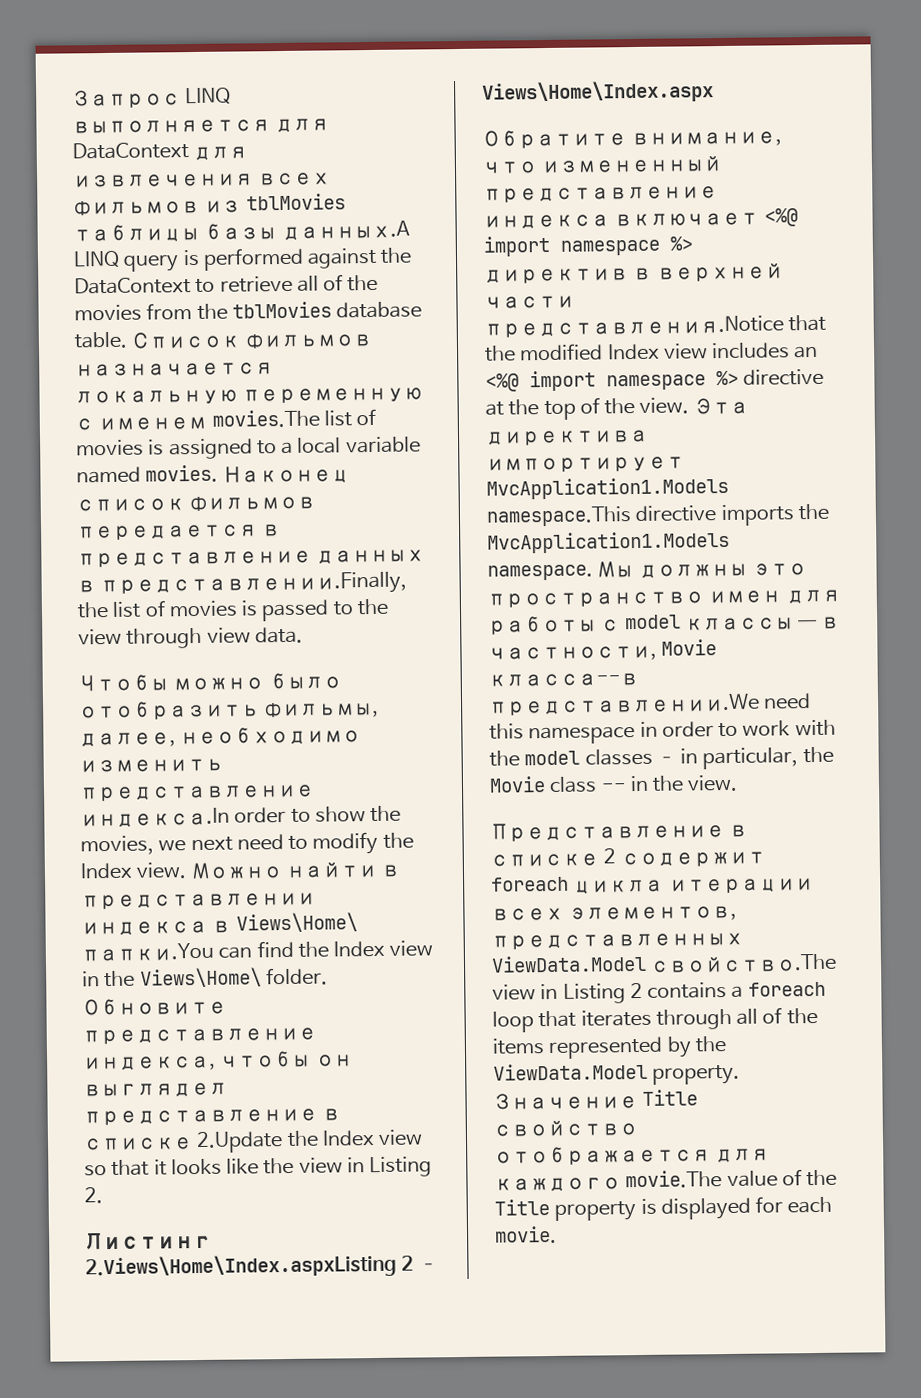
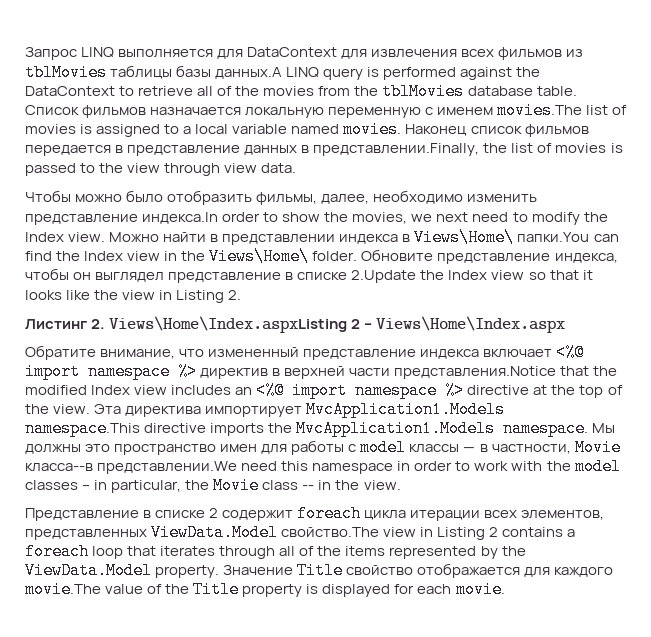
[85,1253,397,1280] 2.Views\Home\Index.aspxListing -> [91,316,348,333] 2. Views\Home\Index.aspxListing

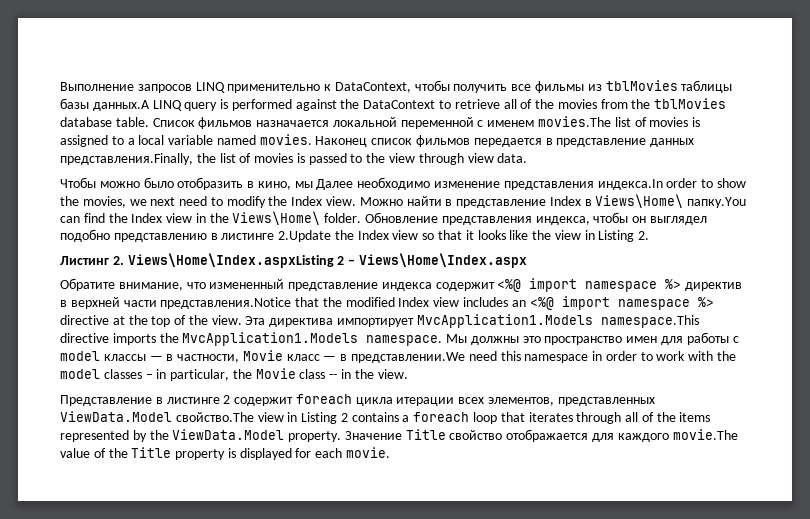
[25,47,563,60] Запрос LINQ выполняется для DataContext для извлечения всех фильмов -> [60,80,585,93] Выполнение запросов LINQ применительно к DataContext, чтобы получить все фильмы
[245,107,422,118] локальную переменную -> [332,117,474,129] локальной переменной
[301,143,480,156] в представлении.Finally, -> [60,153,193,165] представления.Finally,
[256,190,538,205] [25,214,138,225] фильмы, далее, необходимо изменить представление -> [247,177,594,190] в кино, мы Далее необходимо изменение представления
[222,234,399,245] представлении индекса -> [456,196,581,208] представление Index
[517,232,590,242] папки.You -> [687,197,747,208] папку.You
[361,249,551,264] Обновите представление -> [365,212,532,225] Обновление представления
[168,272,348,283] представление в списке -> [60,229,275,242] подобно представлению в листинге
[483,349,553,358] включает -> [435,282,495,291] содержит
[25,463,93,472] класса--в -> [286,354,348,361] класс — в
[155,510,206,518] списке -> [166,397,220,404] листинге

